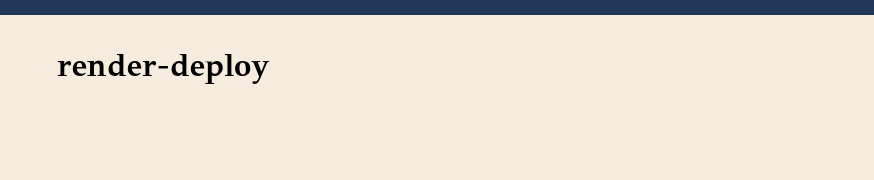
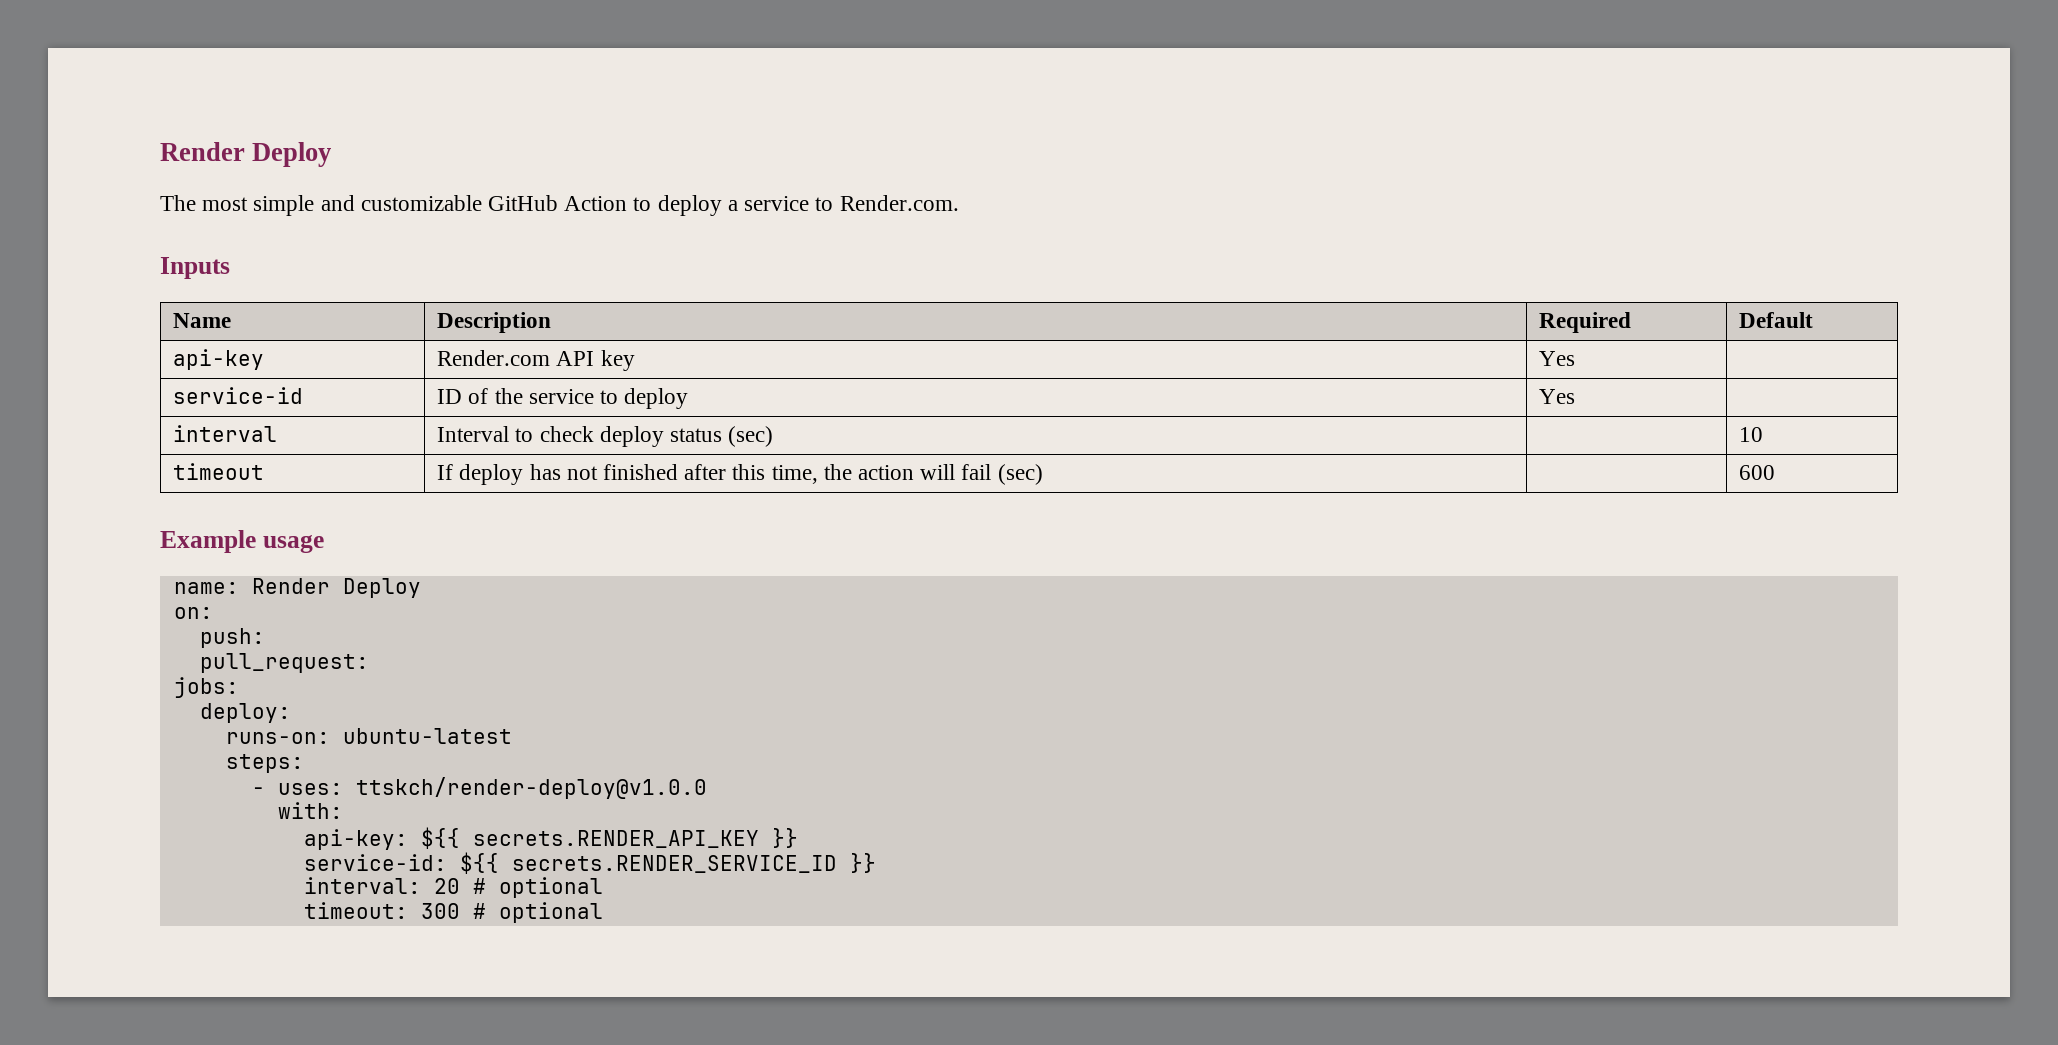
[57,54,270,84] render-deploy -> [160,142,332,167] [160,195,959,216] [160,257,230,279] [173,313,232,328] [437,312,552,333] [1539,312,1632,333] [1739,312,1814,328] [173,349,265,370] [437,350,635,371] [1539,351,1576,366] [173,387,304,404] [437,388,689,409] [1539,389,1576,404] [173,425,278,442] [437,426,774,447] [1739,427,1764,442] [173,463,265,480] [437,464,1043,485] [1739,465,1776,480] [160,530,324,553] [173,578,421,598] [173,607,213,619] [199,628,265,648] [199,653,369,673] [173,677,239,698] [199,703,291,723] [225,728,512,744] [225,754,304,773] [251,777,707,799] [277,802,343,819] [303,827,798,850] [303,852,876,874] [303,877,603,898] [303,902,603,923] Render Deploy // The most simple and customizable GitHub Action to deploy a service to Render.com. // Inputs // Name | Description | Required | Default // api-key | Render.com API key | Yes | // service-id | ID of the service to deploy | Yes | // interval | Interval to check deploy status (sec) | | 10 // timeout | If deploy has not finished after this time, the action will fail (sec) | | 600 // Example usage // name: Render Deploy // on: // push: // pull_request: // jobs: // deploy: // runs-on: ubuntu-latest // steps: // - uses: ttskch/render-deploy@v1.0.0 // with: // api-key: ${{ secrets.RENDER_API_KEY }} // service-id: ${{ secrets.RENDER_SERVICE_ID }} // interval: 20 # optional // timeout: 300 # optional

